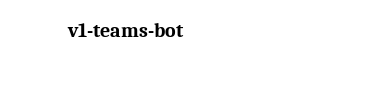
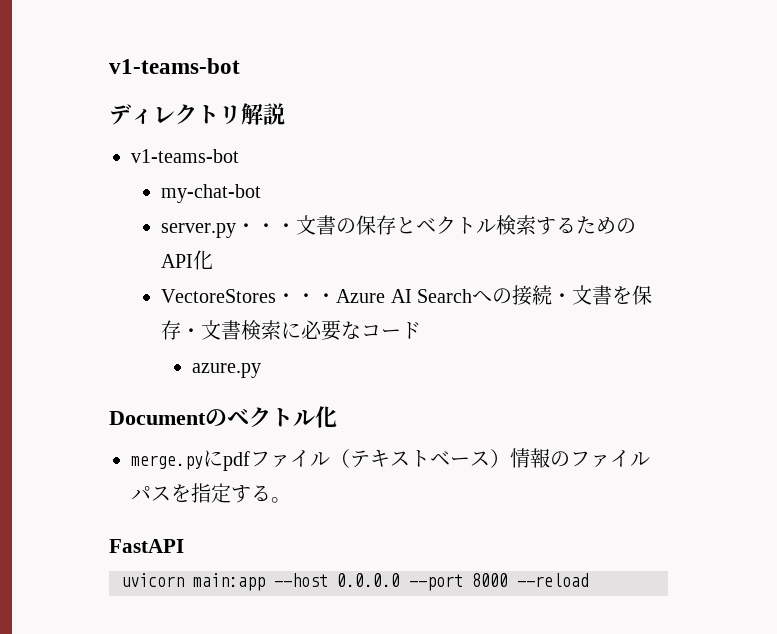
[67,22,184,37] v1-teams-bot -> [109,58,240,74] [109,103,285,125] [131,149,239,163] [161,184,262,203] [161,215,637,238] [161,250,214,270] [161,285,653,306] [161,320,422,341] [191,363,261,378] [109,406,337,428] [131,448,650,471] [131,483,291,503] [109,539,184,553] [121,573,589,591] v1-teams-bot // ディレクトリ解説 // v1-teams-bot // my-chat-bot // server.py・・・文書の保存とベクトル検索するためのAPI化 // VectoreStores・・・Azure AI Searchへの接続・文書を保存・文書検索に必要なコード // azure.py // Documentのベクトル化 // merge.pyにpdfファイル（テキストベース）情報のファイルパスを指定する。 // FastAPI // uvicorn main:app --host 0.0.0.0 --port 8000 --reload

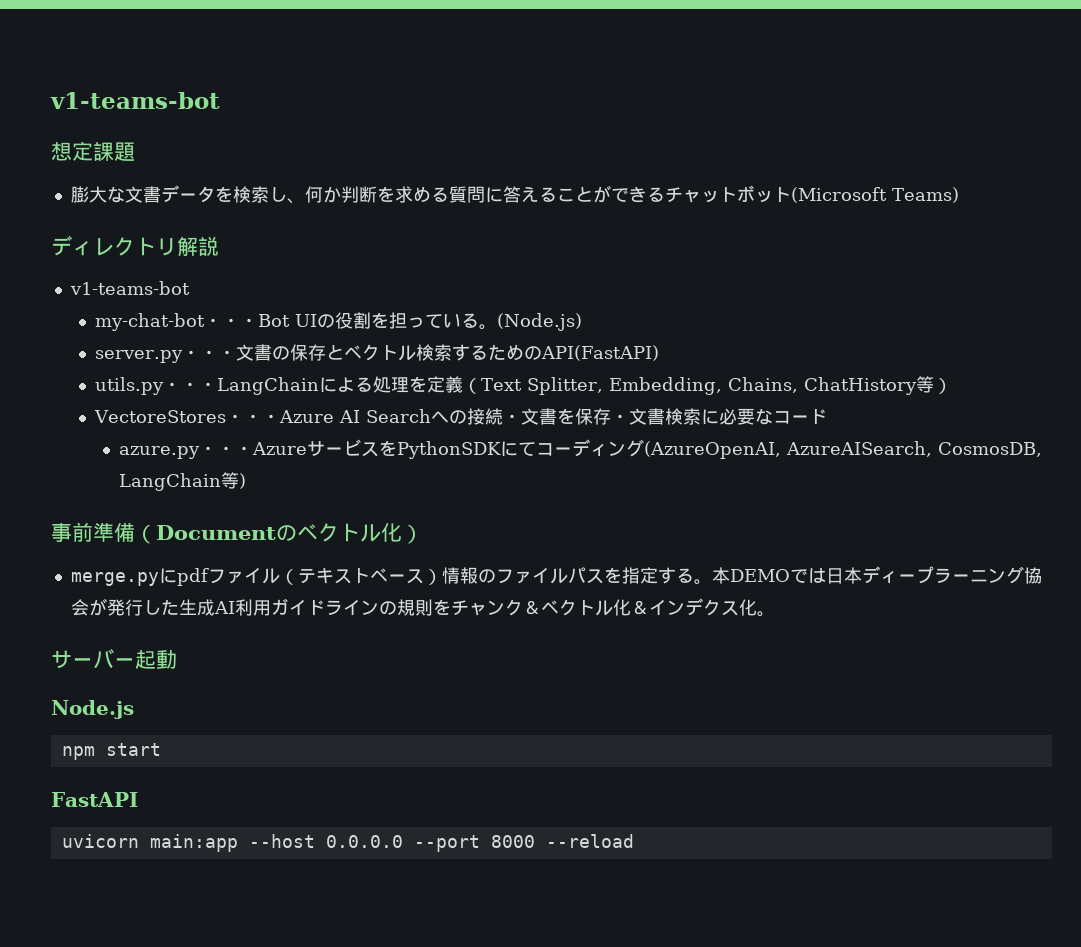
[109,58,240,74] v1-teams-bot -> [50,92,220,109] [51,141,135,162] [70,185,959,204] v1-teams-bot // 想定課題 // 膨大な文書データを検索し、何か判断を求める質問に答えることができるチャットボット(Microsoft Teams)
(262, 193) none -> [203,312,582,331] ・・・Bot UIの役割を担っている。(Node.js)
[161,250,214,270] API化 -> [540,345,659,361] [94,376,952,395] API(FastAPI) // utils.py・・・LangChainによる処理を定義（Text Splitter, Embedding, Chains, ChatHistory等）
(261, 370) // -> [198,439,1042,459] [118,472,246,491] [51,522,156,544] ・・・AzureサービスをPythonSDKにてコーディング(AzureOpenAI, AzureAISearch, CosmosDB, LangChain等) // 事前準備（
(337, 417) none -> [402,524,423,544] ）
(291, 500) none -> [711,566,1042,584] [70,598,775,617] [51,649,177,670] [51,700,134,719] [61,743,161,760] 本DEMOでは日本ディープラーニング協会が発行した生成AI利用ガイドラインの規則をチャンク＆ベクトル化＆インデクス化。 // サーバー起動 // Node.js // npm start

